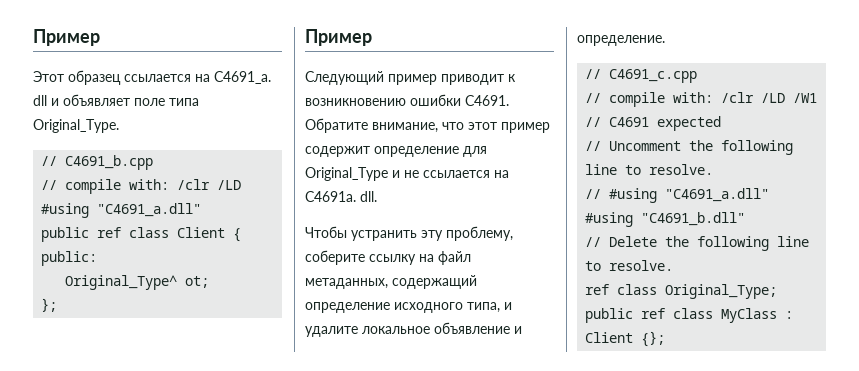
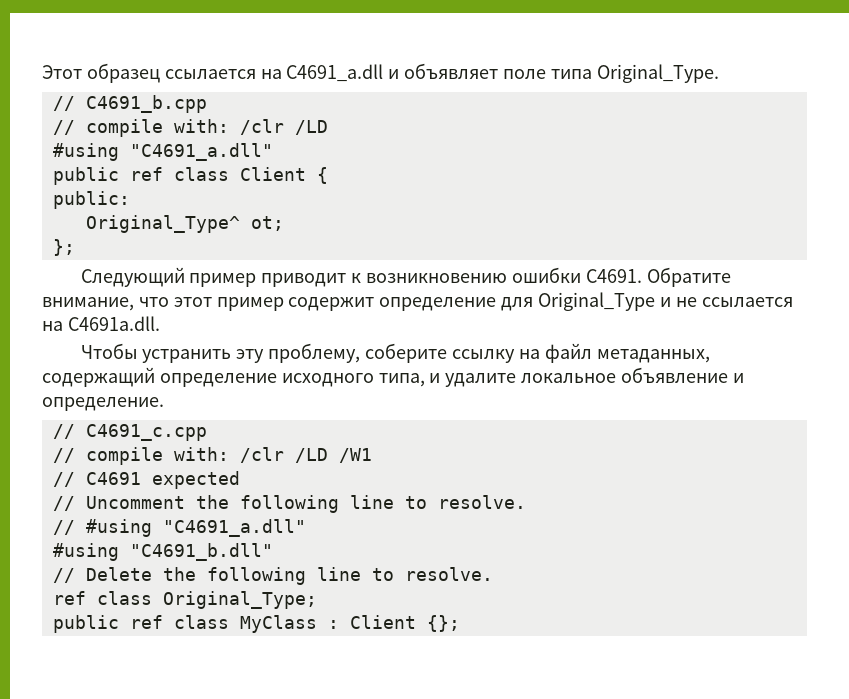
[33,29,100,46] Пример // -> (42, 72) none
[214,71,271,84] [33,95,47,106] C4691_a. dll -> [286,64,384,82] C4691_a.dll
[305,29,372,46] // Пример -> (75, 247) none
[305,191,377,202] C4691a. dll. -> [67,316,160,331] C4691a.dll.

